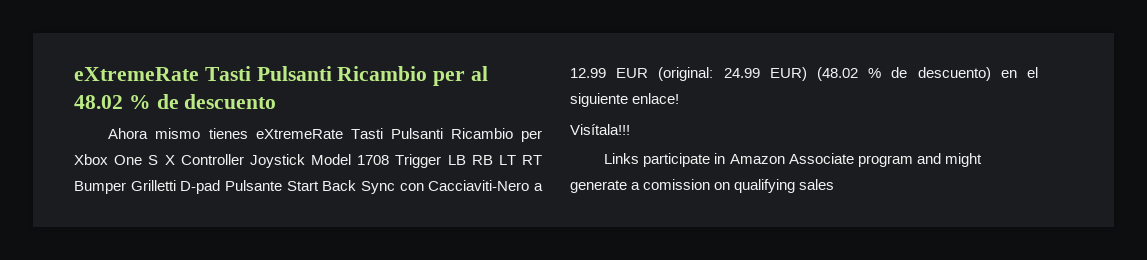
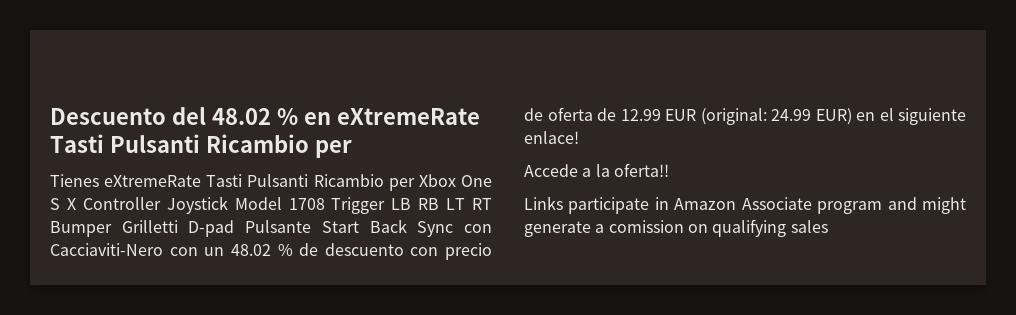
[74,66,489,86] [74,94,277,109] [108,128,248,139] eXtremeRate Tasti Pulsanti Ricambio per al 48.02 % de descuento // Ahora mismo tienes -> [50,107,480,125] [50,134,352,158] [50,174,99,187] Descuento del 48.02 % en eXtremeRate Tasti Pulsanti Ricambio per // Tienes
[534,183,543,191] a -> [169,243,492,260] [524,107,616,121] con un 48.02 % de descuento con precio de oferta de
[817,67,991,81] (48.02 % de descuento) -> (852, 116) none
[570,124,630,135] Visítala!!! -> [524,163,669,177] Accede a la oferta!!

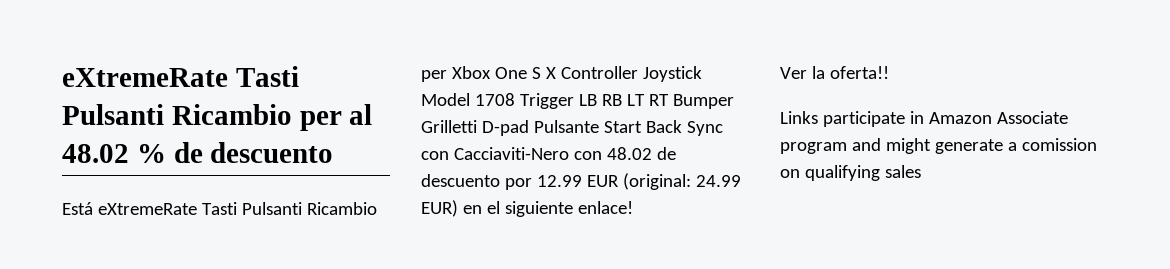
[50,107,480,125] [50,134,352,158] [50,174,99,187] Descuento del 48.02 % en eXtremeRate Tasti Pulsanti Ricambio per // Tienes -> [62,66,299,87] [62,104,373,131] [62,142,334,163] [62,202,93,215] eXtremeRate Tasti Pulsanti Ricambio per al 48.02 % de descuento // Está
[204,243,492,260] [524,107,616,121] un 48.02 % de descuento con precio de oferta de -> [606,147,676,160] [421,174,532,190] 48.02 de descuento por
[524,164,592,177] Accede a -> [780,67,807,79] Ver

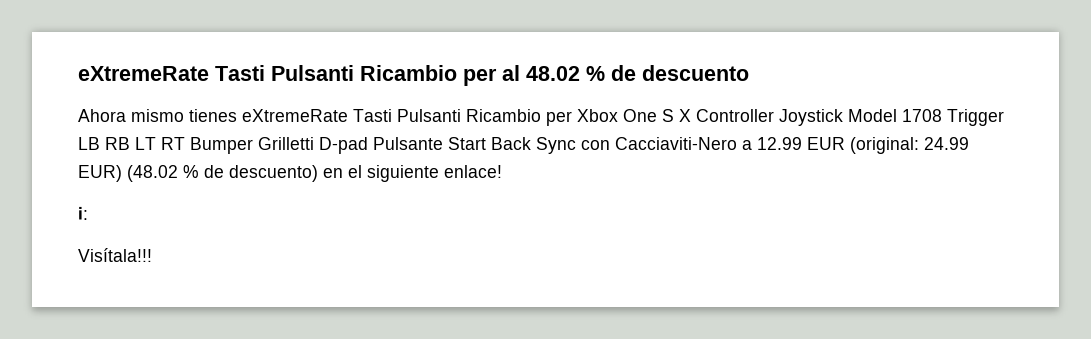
[62,202,93,215] Está -> [78,109,237,122] Ahora mismo tienes
[573,147,676,160] [421,174,532,190] con 48.02 de descuento por -> [742,140,752,150] a
(458, 208) none -> [127,165,318,182] (48.02 % de descuento)
[780,66,889,79] [780,111,1068,127] [780,138,1097,154] [780,165,921,181] Ver la oferta!! // Links participate in Amazon Associate program and might generate a comission on qualifying sales -> [78,206,88,220] [78,248,152,262] ℹ: // Visítala!!!

